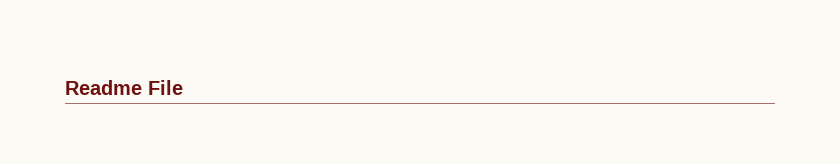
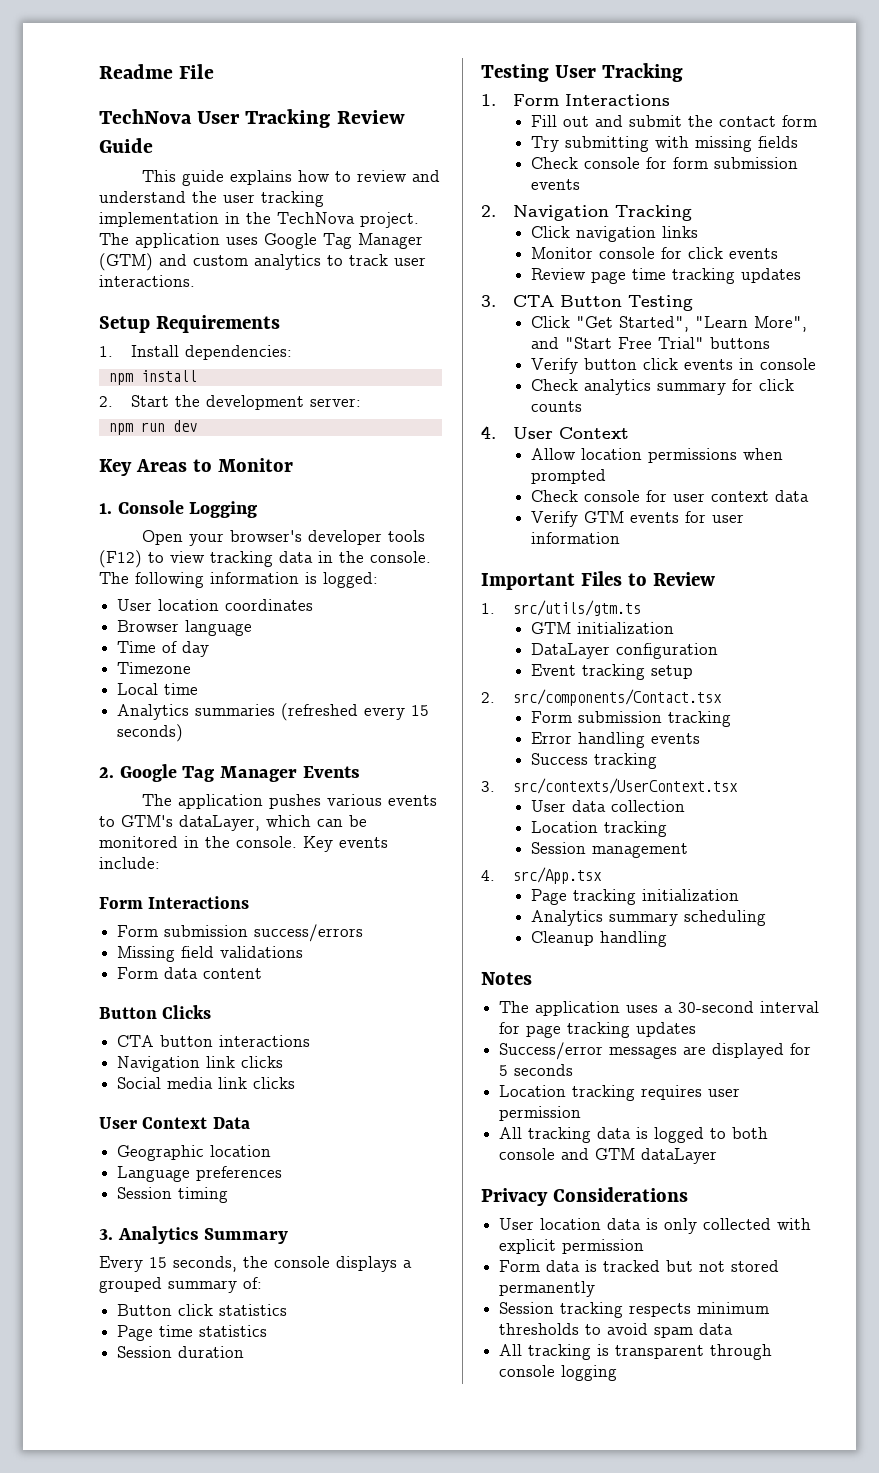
(183, 87) none -> [99,109,405,128] [99,138,153,153] [141,170,440,186] [99,191,324,207] [99,212,419,228] [99,233,423,249] [99,253,426,271] [99,275,195,287] [99,315,280,333] [99,345,292,360] [108,370,197,385] [99,395,361,410] [108,420,197,435] [99,458,293,476] [99,500,258,518] [141,530,425,546] [99,550,431,568] [99,572,378,588] [117,599,314,611] [117,620,253,636] [117,641,210,657] [117,662,192,674] [117,683,199,695] [117,703,430,721] [117,724,184,742] [99,764,360,782] [141,794,437,809] [99,815,367,831] [99,836,388,852] [99,857,160,869] [99,896,250,909] [117,924,364,942] [117,946,304,962] [117,967,263,979] [99,1005,212,1019] [117,1035,311,1047] [117,1056,284,1072] [117,1077,296,1089] [99,1117,250,1129] [117,1145,272,1161] [117,1166,283,1182] [117,1187,229,1203] [99,1226,289,1244] [99,1256,412,1272] [99,1277,262,1293] [117,1304,288,1316] [117,1325,268,1341] [117,1346,245,1358] [481,63,683,82] [481,94,670,106] [531,115,818,127] [531,136,799,152] [531,157,799,169] [531,179,581,190] [481,205,692,221] [531,226,699,242] [531,247,779,259] [531,268,802,284] [481,295,693,311] [531,316,808,332] [531,337,771,349] [531,358,817,374] [531,379,795,395] [531,401,583,412] [481,426,629,439] [531,448,784,463] [531,469,607,484] [531,490,810,502] [531,511,745,527] [531,532,621,544] [481,571,715,590] [481,600,641,616] [531,622,675,634] [531,643,719,659] [531,664,694,680] [481,689,722,706] [531,711,732,727] [531,732,701,748] [531,753,658,769] [481,778,738,794] [531,800,686,812] [531,821,668,837] [531,842,689,858] [481,867,602,884] [531,889,740,905] [531,910,767,926] [531,931,668,947] [481,972,532,985] [499,1001,820,1016] [499,1022,697,1038] [499,1042,812,1060] [499,1064,574,1076] [499,1085,741,1101] [499,1106,582,1121] [499,1127,769,1143] [499,1148,718,1164] [481,1187,688,1206] [499,1218,812,1234] [499,1239,645,1254] [499,1260,780,1272] [499,1281,596,1297] [499,1302,770,1318] [499,1323,734,1338] [499,1344,773,1360] [499,1365,618,1381] // TechNova User Tracking Review Guide // This guide explains how to review and understand the user tracking implementation in the TechNova project. The application uses Google Tag Manager (GTM) and custom analytics to track user interactions. // Setup Requirements // 1. Install dependencies: // npm install // 2. Start the development server: // npm run dev // Key Areas to Monitor // 1. Console Logging // Open your browser's developer tools (F12) to view tracking data in the console. The following information is logged: // User location coordinates // Browser language // Time of day // Timezone // Local time // Analytics summaries (refreshed every 15 seconds) // 2. Google Tag Manager Events // The application pushes various events to GTM's dataLayer, which can be monitored in the console. Key events include: // Form Interactions // Form submission success/errors // Missing field validations // Form data content // Button Clicks // CTA button interactions // Navigation link clicks // Social media link clicks // User Context Data // Geographic location // Language preferences // Session timing // 3. Analytics Summary // Every 15 seconds, the console displays a grouped summary of: // Button click statistics // Page time statistics // Session duration // Testing User Tracking // 1. Form Interactions // Fill out and submit the contact form // Try submitting with missing fields // Check console for form submission events // 2. Navigation Tracking // Click navigation links // Monitor console for click events // Review page time tracking updates // 3. CTA Button Testing // Click "Get Started", "Learn More", and "Start Free Trial" buttons // Verify button click events in console // Check analytics summary for click counts // 4. User Context // Allow location permissions when prompted // Check console for user context data // Verify GTM events for user information // Important Files to Review // 1. src/utils/gtm.ts // GTM initialization // DataLayer configuration // Event tracking setup // 2. src/components/Contact.tsx // Form submission tracking // Error handling events // Success tracking // 3. src/contexts/UserContext.tsx // User data collection // Location tracking // Session management // 4. src/App.tsx // Page tracking initialization // Analytics summary scheduling // Cleanup handling // Notes // The application uses a 30-second interval for page tracking updates // Success/error messages are displayed for 5 seconds // Location tracking requires user permission // All tracking data is logged to both console and GTM dataLayer // Privacy Considerations // User location data is only collected with explicit permission // Form data is tracked but not stored permanently // Session tracking respects minimum thresholds to avoid spam data // All tracking is transparent through console logging

